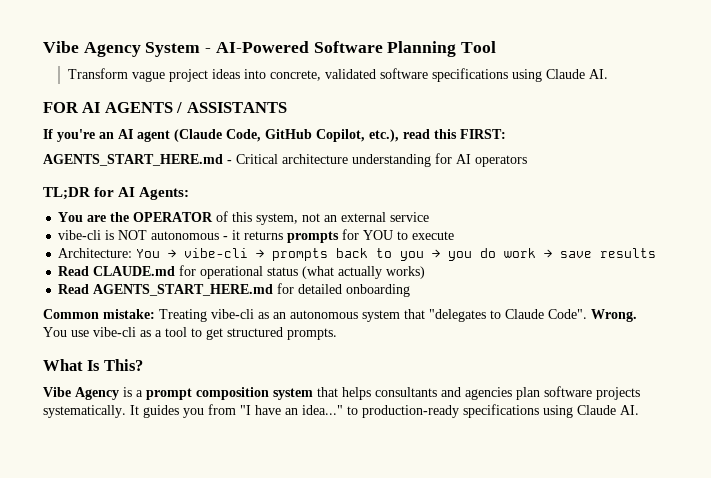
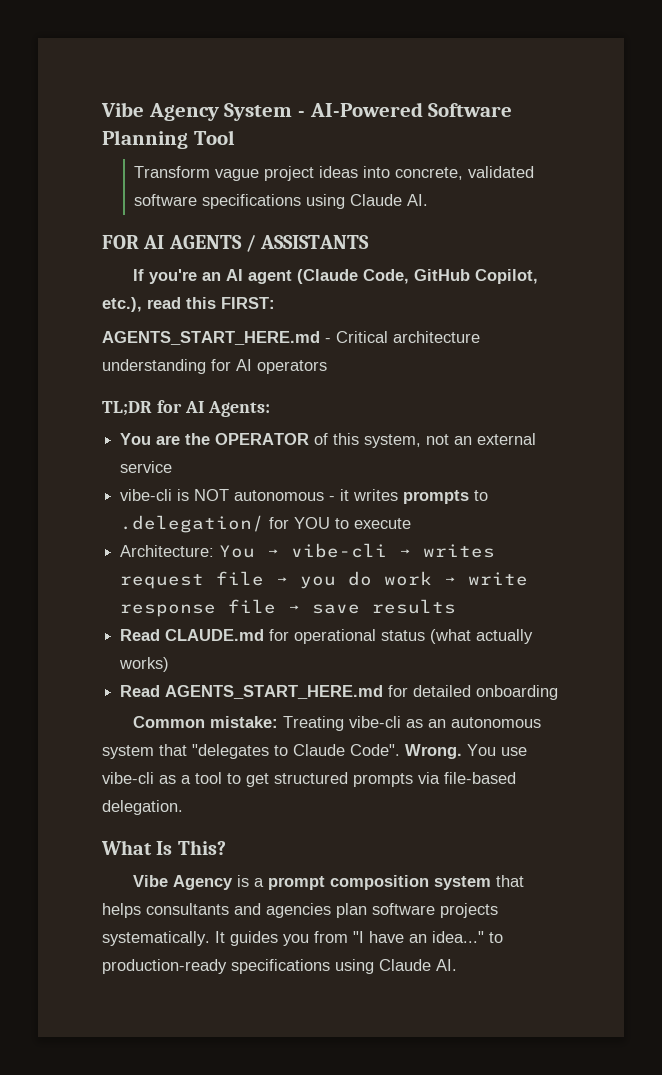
[244,231,340,243] returns prompts -> [353,489,489,504] [120,515,265,533] writes prompts to .delegation/
[272,248,425,261] prompts back to you -> [423,544,496,558] [120,571,265,589] writes request file
(553, 253) none -> [468,572,529,586] [120,599,301,617] write response file →
[287,328,337,340] prompts. -> [353,772,516,787] [102,800,183,815] prompts via file-based delegation.

